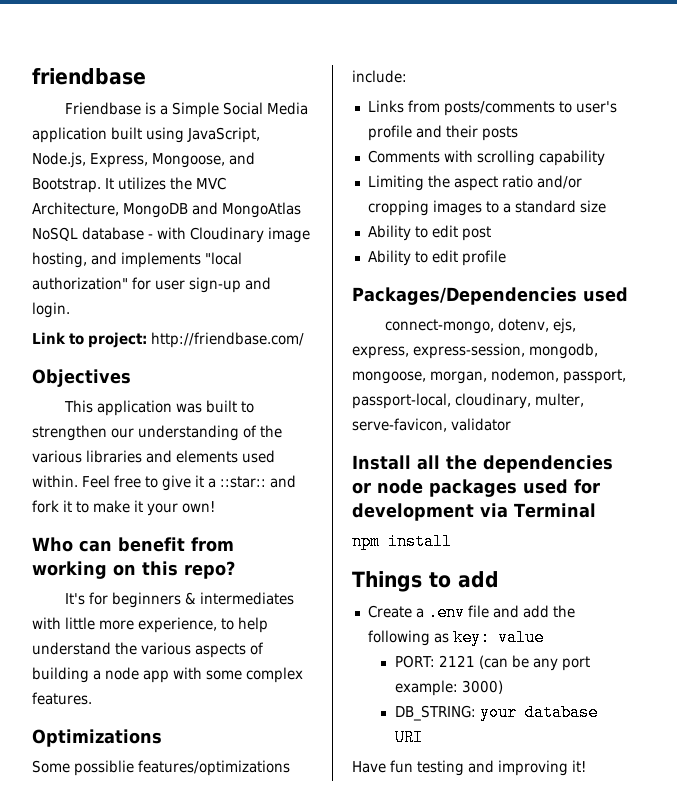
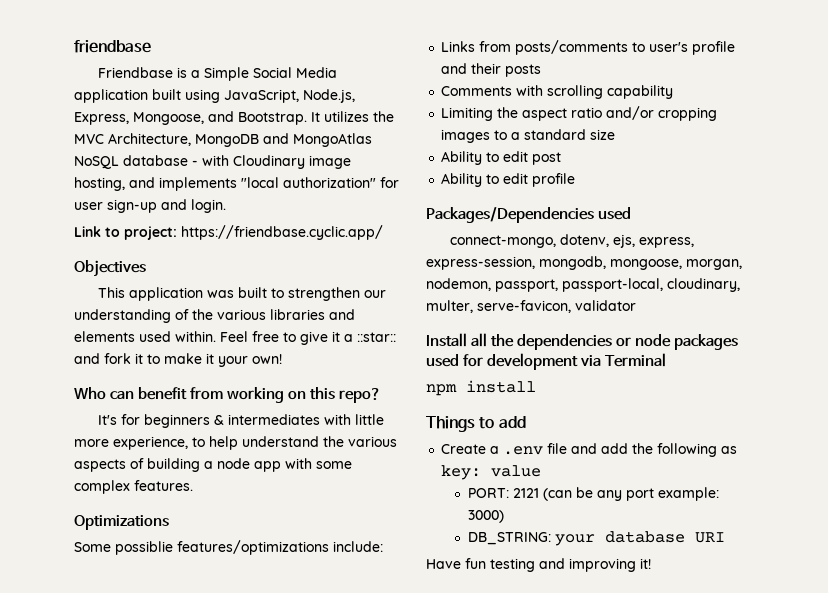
[151,332,304,348] http://friendbase.com/ -> [181,225,383,240] https://friendbase.cyclic.app/

